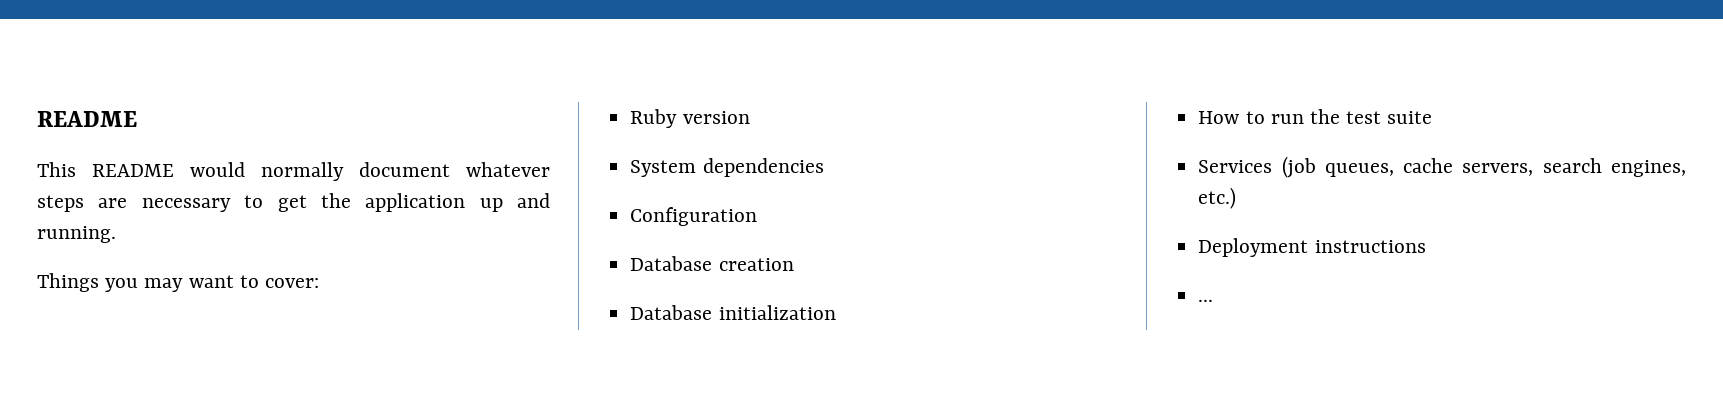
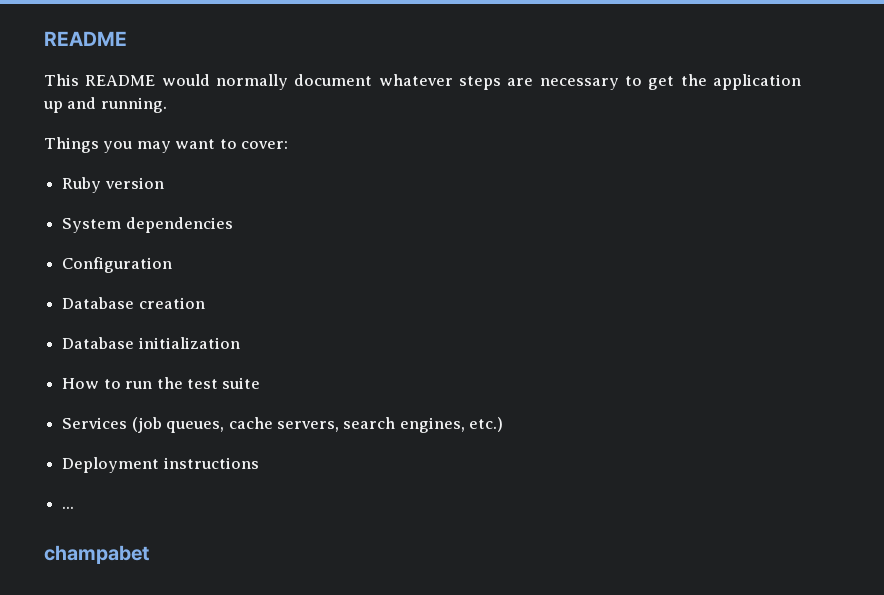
(1214, 300) none -> [44,545,149,564] // champabet

